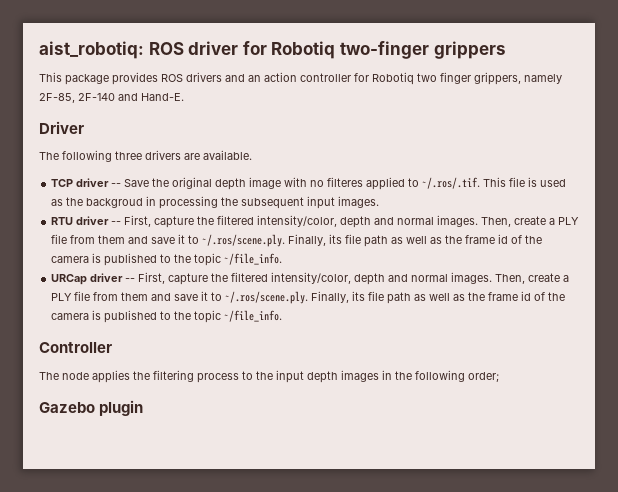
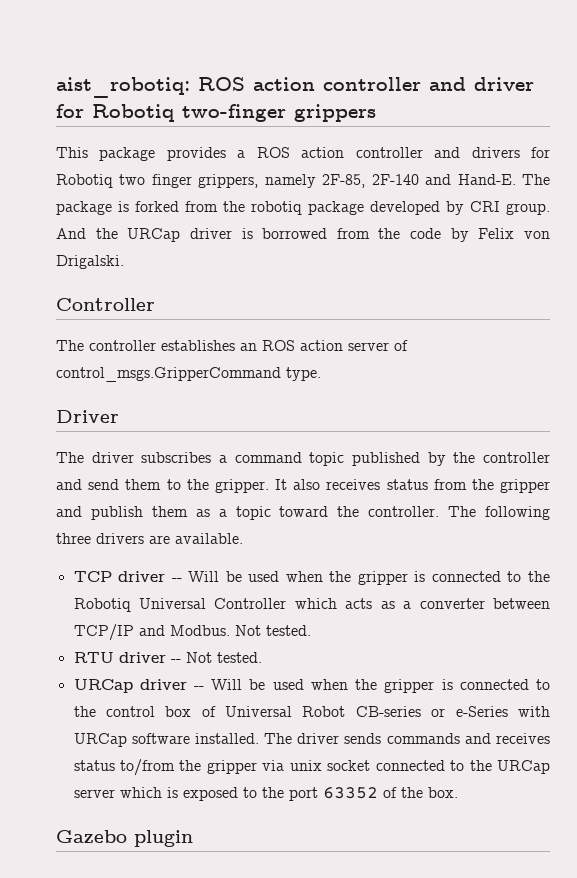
(184, 48) none -> [253,77,466,91] action controller and
[161,72,351,82] ROS drivers and an action controller -> [237,147,520,158] a ROS action controller and drivers
[39,121,84,134] // Driver // -> [522,174,551,185] [56,201,550,215] [56,228,550,242] [56,255,124,269] [56,298,155,311] [56,340,408,351] [56,367,321,382] [56,410,119,423] [56,452,550,466] [56,479,550,493] [56,506,440,520] The package is forked from the robotiq package developed by CRI group. And the URCap driver is borrowed from the code by Felix von Drigalski. // Controller // The controller establishes an ROS action server of control_msgs.GripperCommand type. // Driver // The driver subscribes a command topic published by the controller and send them to the gripper. It also receives status from the gripper and publish them as a topic toward the controller.
[124,177,567,190] [51,196,380,209] [51,215,580,228] [51,234,543,247] [51,253,283,266] [51,272,570,285] [51,291,566,304] [51,310,283,323] [39,342,112,353] [39,370,499,383] Save the original depth image with no filteres applied to ~/.ros/.tif. This file is used as the backgroud in processing the subsequent input images. // RTU driver -- First, capture the filtered intensity/color, depth and normal images. Then, create a PLY file from them and save it to ~/.ros/scene.ply. Finally, its file path as well as the frame id of the camera is published to the topic ~/file_info. // URCap driver -- First, capture the filtered intensity/color, depth and normal images. Then, create a PLY file from them and save it to ~/.ros/scene.ply. Finally, its file path as well as the frame id of the camera is published to the topic ~/file_info. // Controller // The node applies the filtering process to the input depth images in the following order; -> [188,571,550,585] [73,598,550,612] [73,624,311,641] [73,652,262,663] [73,679,550,693] [73,706,550,717] [73,733,550,747] [73,759,550,776] [73,787,458,801] Will be used when the gripper is connected to the Robotiq Universal Controller which acts as a converter between TCP/IP and Modbus. Not tested. // RTU driver -- Not tested. // URCap driver -- Will be used when the gripper is connected to the control box of Universal Robot CB-series or e-Series with URCap software installed. The driver sends commands and receives status to/from the gripper via unix socket connected to the URCap server which is exposed to the port 63352 of the box.

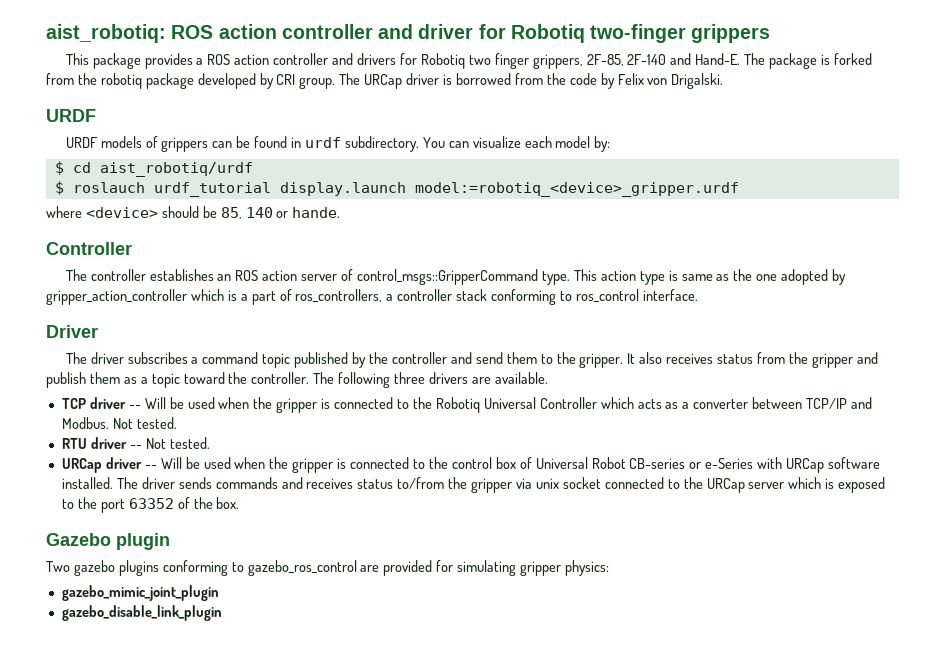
[264,174,316,188] namely -> (583, 61) none
[56,228,118,239] And the -> [339,73,361,85] The
(124, 262) none -> [46,109,96,122] [65,136,611,152] [54,161,253,177] [54,181,739,197] [46,206,341,219] // URDF // URDF models of grippers can be found in urdf subdirectory. You can visualize each model by: // $ cd aist_robotiq/urdf // $ roslauch urdf_tutorial display.launch model:=robotiq_<device>_gripper.urdf // where <device> should be 85, 140 or hande.
[56,367,281,382] control_msgs.GripperCommand -> [357,269,539,285] control_msgs::GripperCommand
(321, 374) none -> [573,269,847,285] [46,289,698,305] This action type is same as the one adopted by gripper_action_controller which is a part of ros_controllers, a controller stack conforming to ros_control interface.
(193, 838) none -> [46,560,610,576] [61,585,219,601] [61,605,222,621] // Two gazebo plugins conforming to gazebo_ros_control are provided for simulating gripper physics: // gazebo_mimic_joint_plugin // gazebo_disable_link_plugin

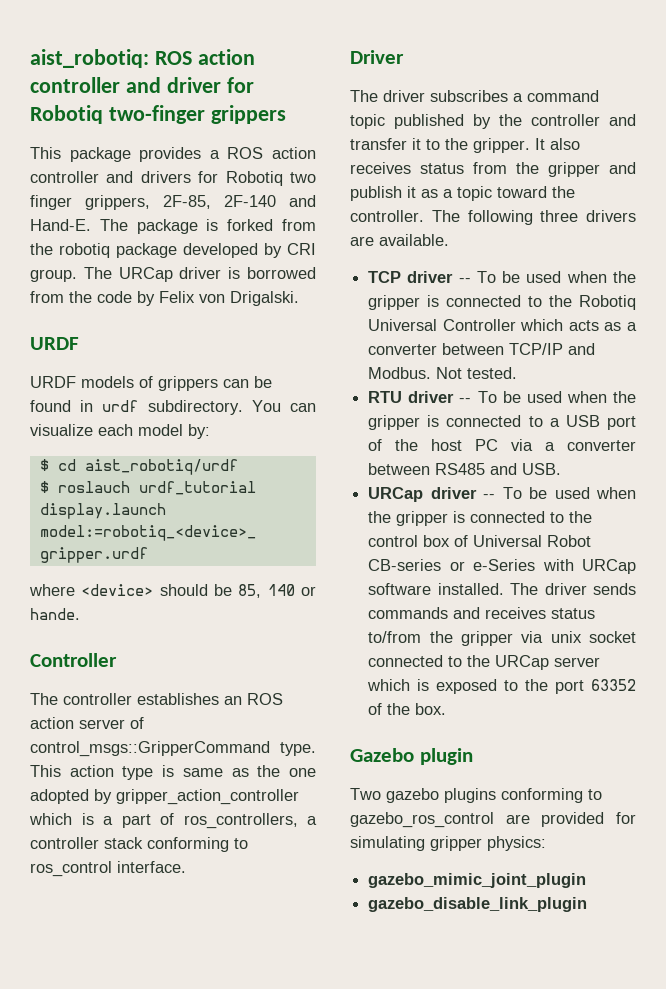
[475,352,537,364] send them -> [350,138,421,150] transfer it
[89,372,120,384] them -> [407,186,416,198] it
[144,397,166,409] Will -> [476,271,496,283] To
[145,437,210,449] Not tested. -> [477,391,636,403] [368,415,636,430] [368,439,636,451] [368,463,562,475] To be used when the gripper is connected to a USB port of the host PC via a converter between RS485 and USB.
[160,457,182,469] Will -> [502,487,522,499] To

